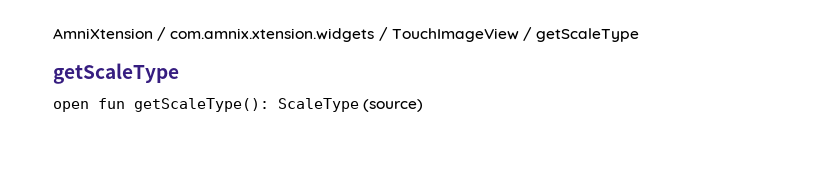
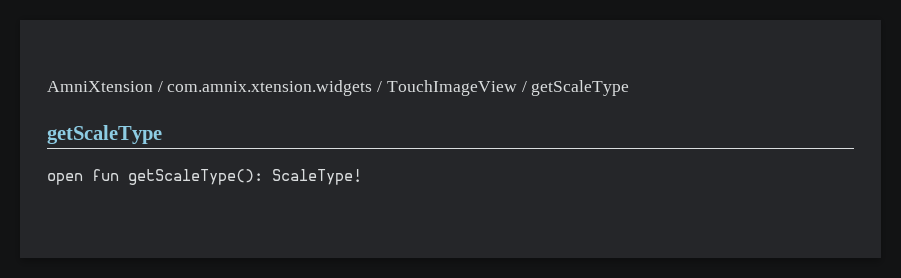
[278,98,424,112] ScaleType (source) -> [272,169,362,185] ScaleType!

